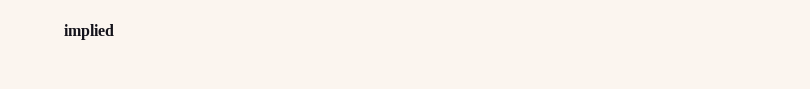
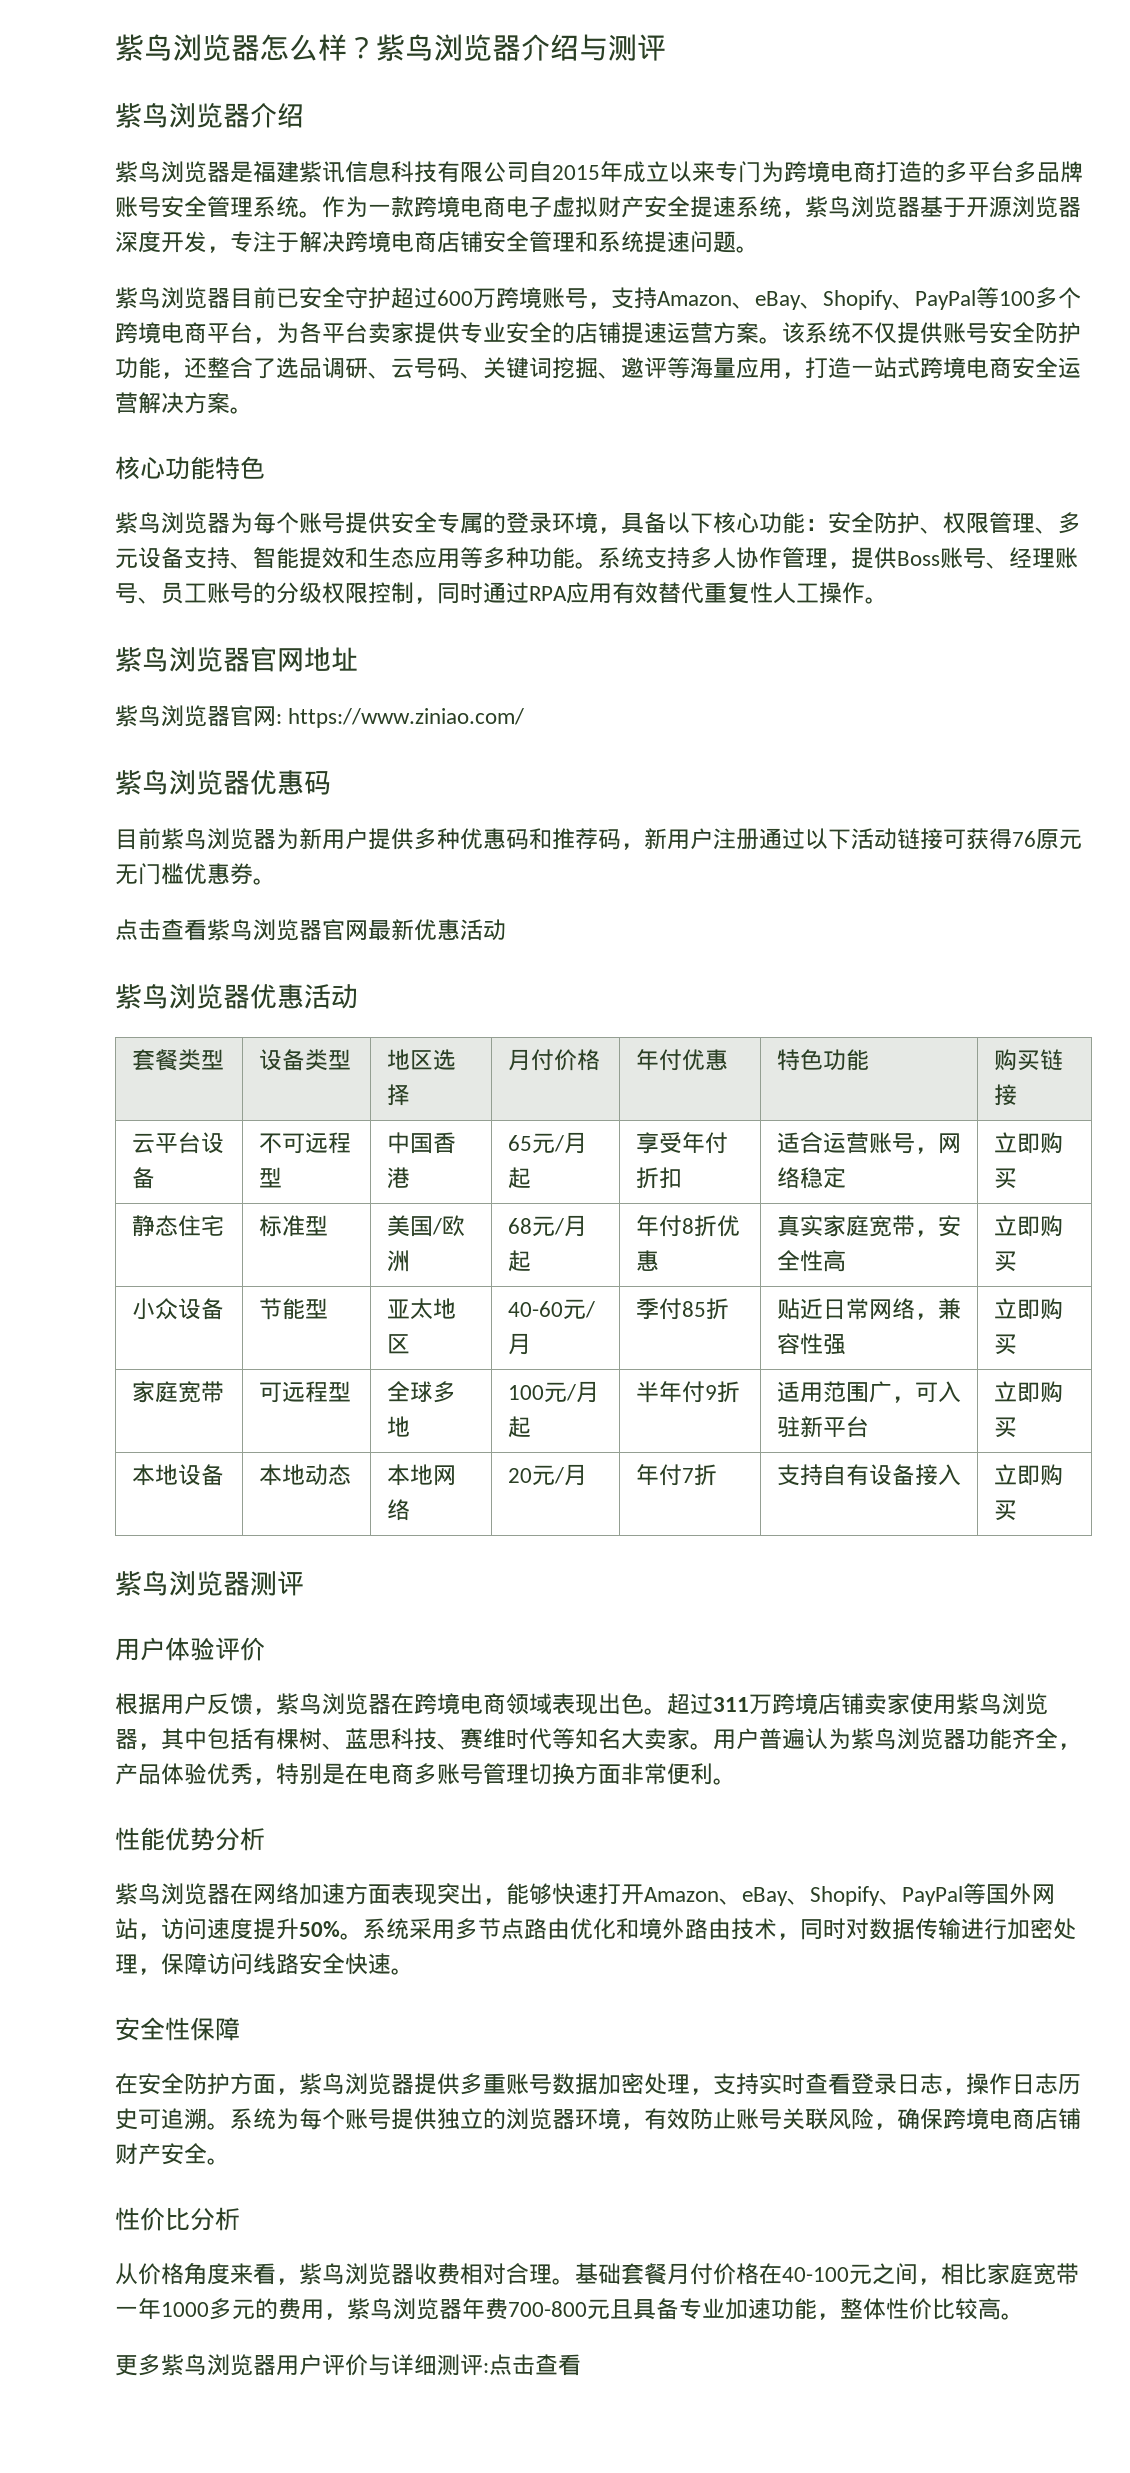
[64,24,114,40] implied -> [115,34,666,61] [115,102,304,128] [115,161,1083,183] [115,196,1081,218] [115,231,759,253] [115,287,1081,310] [115,322,1081,344] [115,357,1081,379] [115,392,253,414] [115,456,265,480] [115,512,1081,534] [115,547,1078,569] [115,582,888,604] [115,646,358,672] [115,705,525,728] [115,769,331,795] [115,828,1082,850] [115,863,276,885] [115,919,506,941] [115,983,358,1009] [131,1049,224,1071] [258,1049,351,1071] [386,1049,456,1070] [386,1084,410,1106] [507,1049,600,1071] [635,1049,728,1071] [776,1049,869,1071] [993,1049,1063,1071] [993,1084,1017,1106] [131,1132,224,1154] [131,1167,155,1189] [258,1132,351,1154] [258,1167,282,1188] [386,1132,456,1154] [386,1167,410,1189] [507,1132,587,1154] [507,1167,531,1189] [635,1132,728,1154] [635,1167,682,1189] [776,1132,961,1154] [776,1167,846,1189] [993,1132,1063,1154] [993,1168,1017,1189] [131,1215,224,1237] [258,1215,328,1237] [386,1215,465,1237] [386,1250,410,1272] [507,1215,587,1237] [507,1250,531,1272] [635,1215,740,1237] [635,1250,659,1271] [776,1215,961,1237] [776,1250,846,1272] [993,1215,1063,1237] [993,1251,1017,1272] [131,1298,224,1320] [258,1298,328,1320] [386,1298,456,1320] [386,1334,410,1354] [507,1299,595,1320] [507,1333,531,1355] [635,1298,729,1320] [776,1298,961,1320] [776,1333,846,1355] [993,1298,1063,1320] [993,1334,1017,1355] [131,1381,224,1403] [258,1381,351,1403] [386,1381,456,1403] [386,1416,410,1437] [507,1381,599,1403] [507,1416,531,1438] [635,1381,740,1403] [776,1381,961,1403] [776,1416,869,1438] [993,1381,1063,1403] [993,1417,1017,1438] [131,1464,224,1486] [258,1464,351,1486] [386,1464,456,1486] [386,1499,410,1521] [507,1464,587,1486] [635,1464,717,1486] [776,1464,961,1486] [993,1464,1063,1486] [993,1500,1017,1521] [115,1570,304,1596] [115,1637,265,1661] [115,1693,1048,1715] [115,1728,1081,1750] [115,1763,736,1785] [115,1827,265,1851] [115,1883,1055,1906] [115,1918,1076,1940] [115,1953,414,1975] [115,2017,240,2041] [115,2073,1081,2095] [115,2108,1081,2130] [115,2143,230,2165] [115,2207,240,2231] [115,2262,1079,2285] [115,2298,1024,2320] [115,2354,581,2376] 紫鸟浏览器怎么样？紫鸟浏览器介绍与测评 // 紫鸟浏览器介绍 // 紫鸟浏览器是福建紫讯信息科技有限公司自2015年成立以来专门为跨境电商打造的多平台多品牌账号安全管理系统。作为一款跨境电商电子虚拟财产安全提速系统，紫鸟浏览器基于开源浏览器深度开发，专注于解决跨境电商店铺安全管理和系统提速问题。 // 紫鸟浏览器目前已安全守护超过600万跨境账号，支持Amazon、eBay、Shopify、PayPal等100多个跨境电商平台，为各平台卖家提供专业安全的店铺提速运营方案。该系统不仅提供账号安全防护功能，还整合了选品调研、云号码、关键词挖掘、邀评等海量应用，打造一站式跨境电商安全运营解决方案。 // 核心功能特色 // 紫鸟浏览器为每个账号提供安全专属的登录环境，具备以下核心功能：安全防护、权限管理、多元设备支持、智能提效和生态应用等多种功能。系统支持多人协作管理，提供Boss账号、经理账号、员工账号的分级权限控制，同时通过RPA应用有效替代重复性人工操作。 // 紫鸟浏览器官网地址 // 紫鸟浏览器官网: https://www.ziniao.com/ // 紫鸟浏览器优惠码 // 目前紫鸟浏览器为新用户提供多种优惠码和推荐码，新用户注册通过以下活动链接可获得76原元无门槛优惠券。 // 点击查看紫鸟浏览器官网最新优惠活动 // 紫鸟浏览器优惠活动 // 套餐类型 | 设备类型 | 地区选择 | 月付价格 | 年付优惠 | 特色功能 | 购买链接 // 云平台设备 | 不可远程型 | 中国香港 | 65元/月起 | 享受年付折扣 | 适合运营账号，网络稳定 | 立即购买 // 静态住宅 | 标准型 | 美国/欧洲 | 68元/月起 | 年付8折优惠 | 真实家庭宽带，安全性高 | 立即购买 // 小众设备 | 节能型 | 亚太地区 | 40-60元/月 | 季付85折 | 贴近日常网络，兼容性强 | 立即购买 // 家庭宽带 | 可远程型 | 全球多地 | 100元/月起 | 半年付9折 | 适用范围广，可入驻新平台 | 立即购买 // 本地设备 | 本地动态 | 本地网络 | 20元/月 | 年付7折 | 支持自有设备接入 | 立即购买 // 紫鸟浏览器测评 // 用户体验评价 // 根据用户反馈，紫鸟浏览器在跨境电商领域表现出色。超过311万跨境店铺卖家使用紫鸟浏览器，其中包括有棵树、蓝思科技、赛维时代等知名大卖家。用户普遍认为紫鸟浏览器功能齐全，产品体验优秀，特别是在电商多账号管理切换方面非常便利。 // 性能优势分析 // 紫鸟浏览器在网络加速方面表现突出，能够快速打开Amazon、eBay、Shopify、PayPal等国外网站，访问速度提升50%。系统采用多节点路由优化和境外路由技术，同时对数据传输进行加密处理，保障访问线路安全快速。 // 安全性保障 // 在安全防护方面，紫鸟浏览器提供多重账号数据加密处理，支持实时查看登录日志，操作日志历史可追溯。系统为每个账号提供独立的浏览器环境，有效防止账号关联风险，确保跨境电商店铺财产安全。 // 性价比分析 // 从价格角度来看，紫鸟浏览器收费相对合理。基础套餐月付价格在40-100元之间，相比家庭宽带一年1000多元的费用，紫鸟浏览器年费700-800元且具备专业加速功能，整体性价比较高。 // 更多紫鸟浏览器用户评价与详细测评:点击查看

